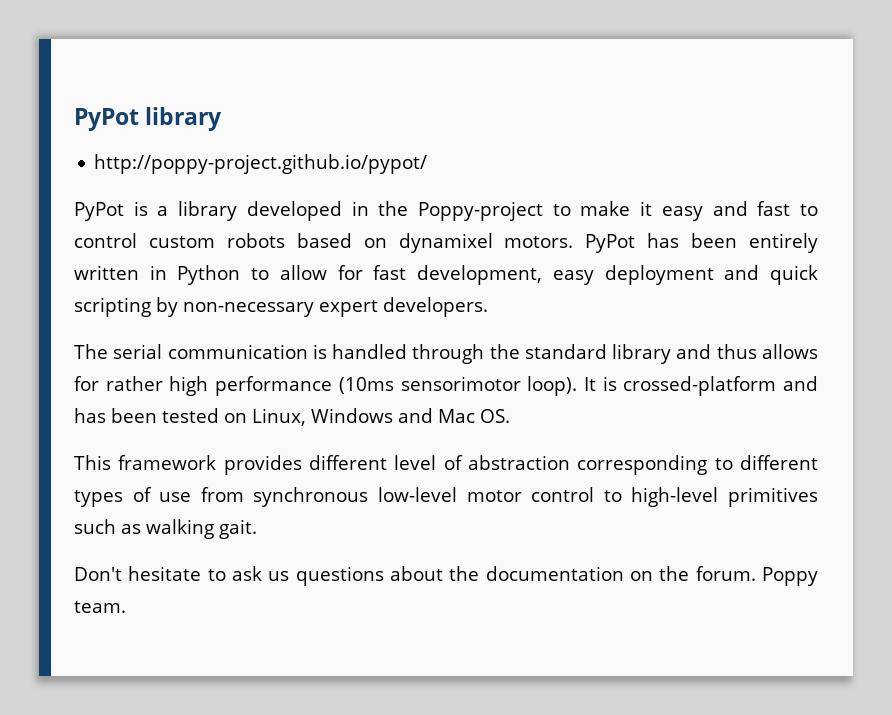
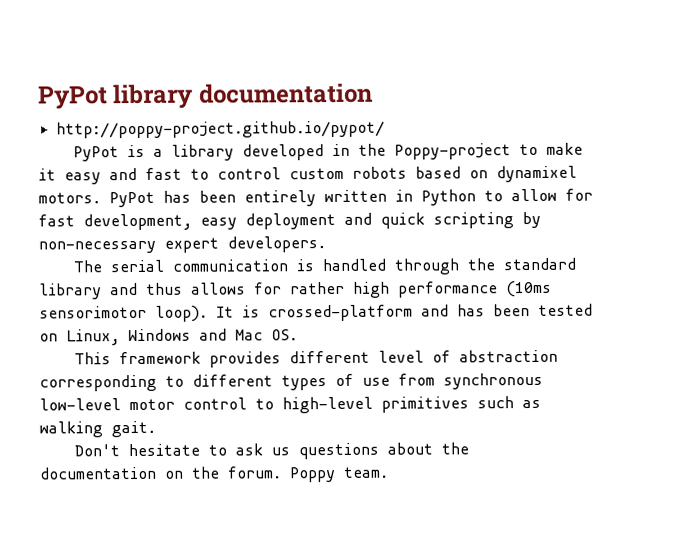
(223, 119) none -> [198,82,373,104] documentation

